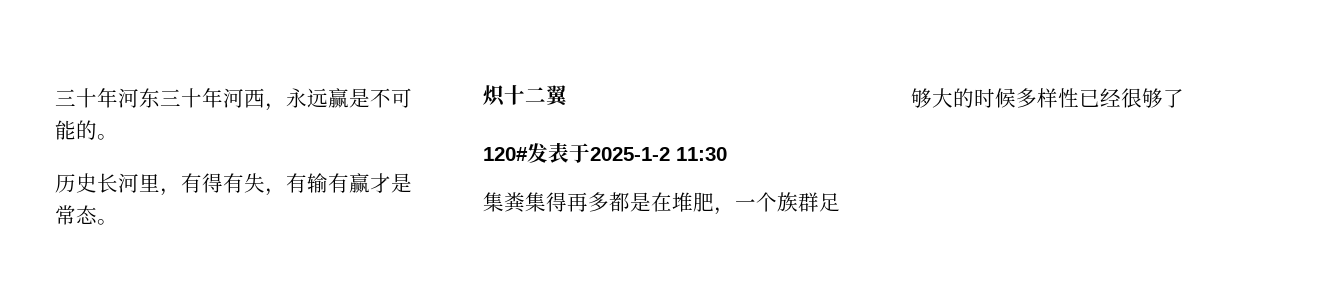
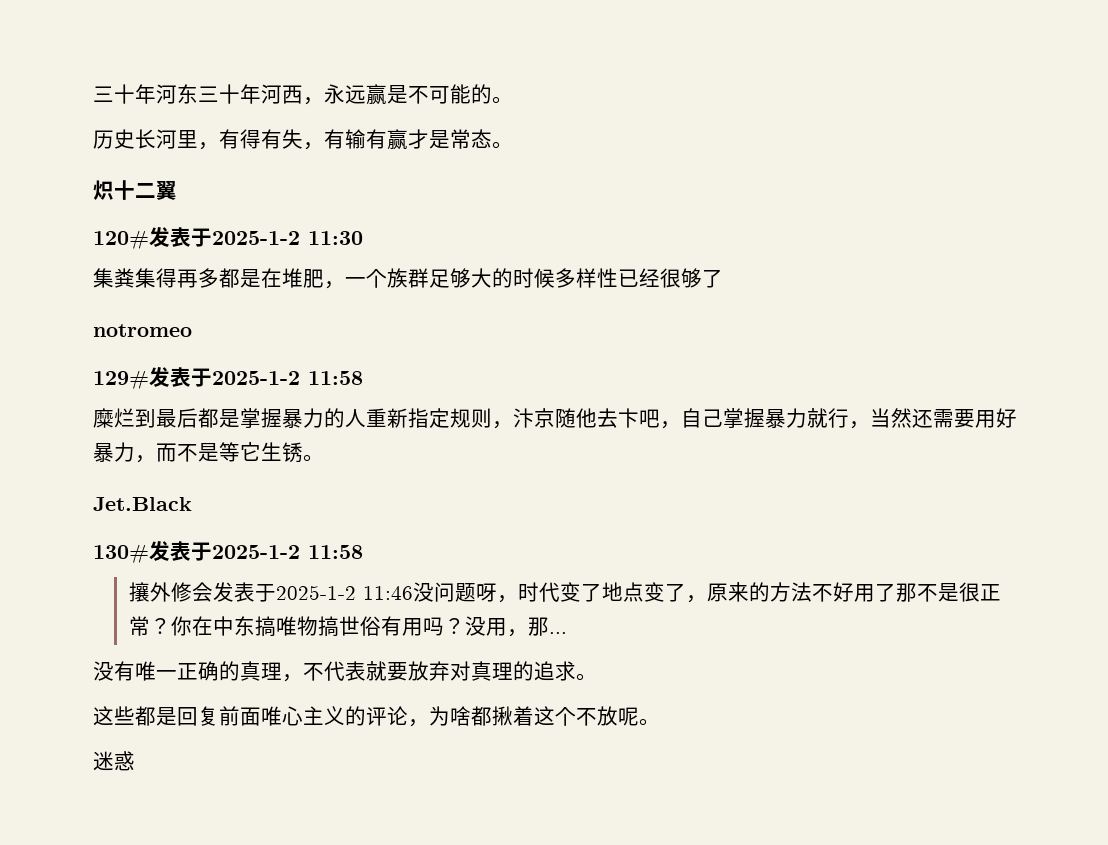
(1184, 98) none -> [93,324,192,337] [93,367,363,390] [93,408,1017,429] [93,442,324,463] [93,497,192,511] [93,541,363,564] [128,582,1001,603] [128,616,567,637] [93,661,597,682] [93,706,660,727] [93,751,135,771] // notromeo // 129#发表于2025-1-2 11:58 // 糜烂到最后都是掌握暴力的人重新指定规则，汴京随他去卞吧，自己掌握暴力就行，当然还需要用好暴力，而不是等它生锈。 // Jet.Black // 130#发表于2025-1-2 11:58 // 攘外修会发表于2025-1-2 11:46没问题呀，时代变了地点变了，原来的方法不好用了那不是很正常？你在中东搞唯物搞世俗有用吗？没用，那... // 没有唯一正确的真理，不代表就要放弃对真理的追求。 // 这些都是回复前面唯心主义的评论，为啥都揪着这个不放呢。 // 迷惑

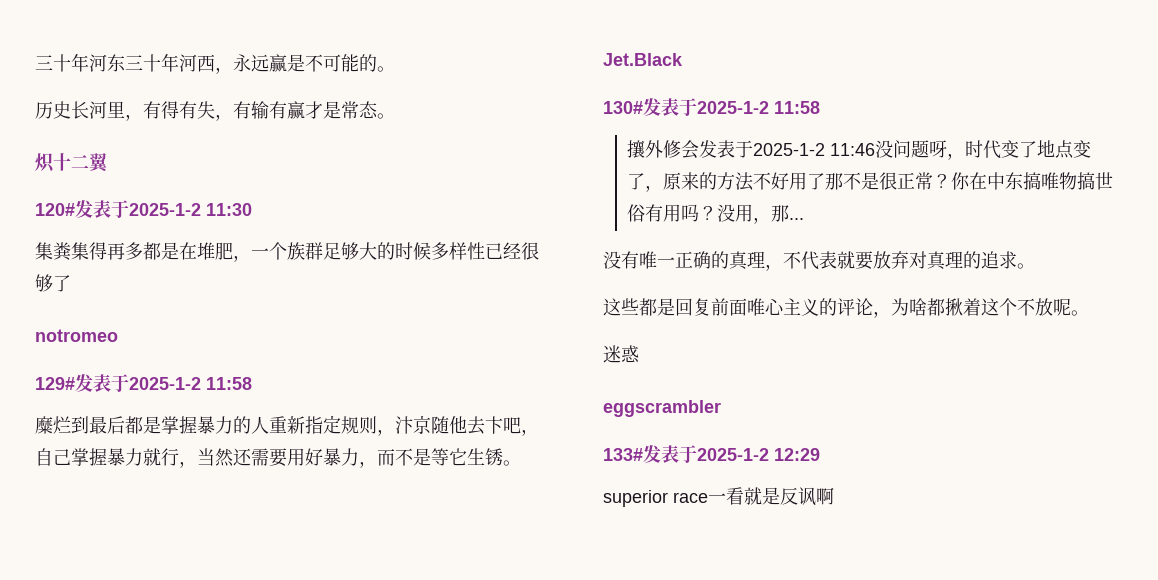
(135, 761) none -> [603,400,721,417] [603,445,820,463] [603,487,834,507] // eggscrambler // 133#发表于2025-1-2 12:29 // superior race一看就是反讽啊

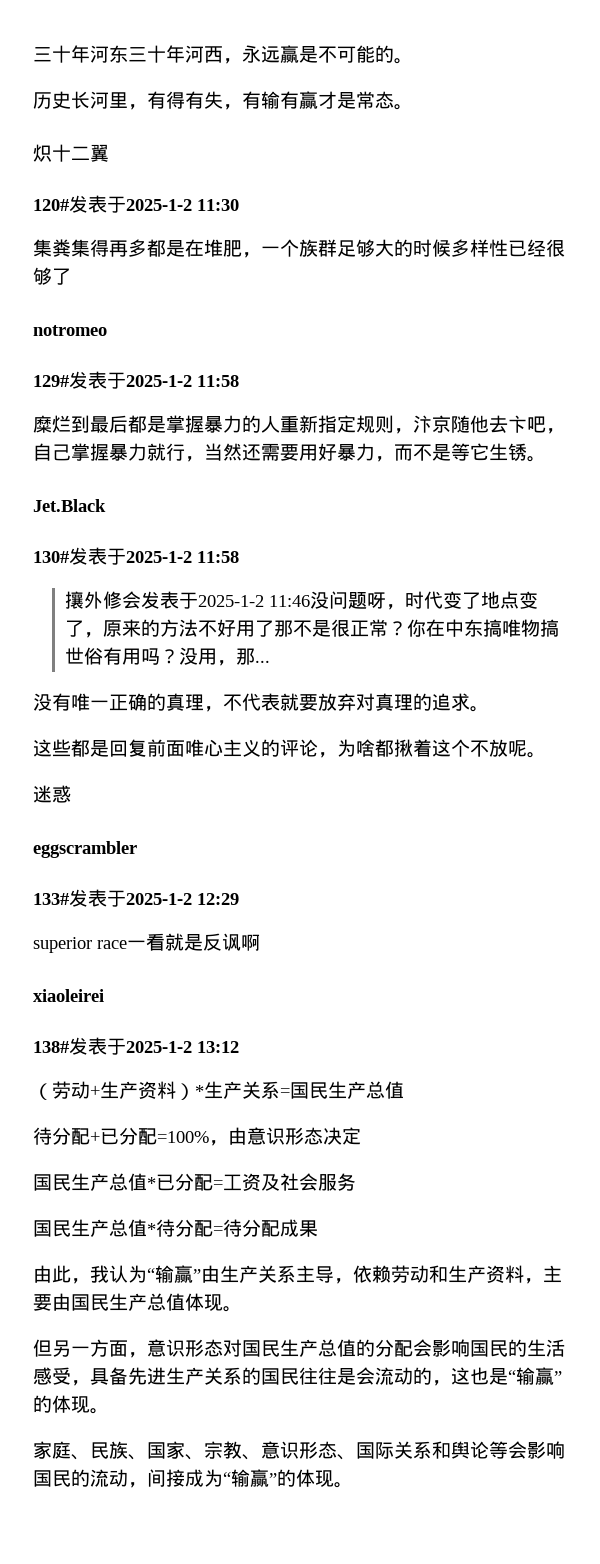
(834, 496) none -> [33,989,104,1002] [33,1037,239,1055] [33,1081,404,1100] [33,1127,361,1146] [33,1173,356,1191] [33,1219,318,1237] [33,1265,562,1284] [33,1293,242,1312] [33,1339,565,1358] [33,1367,562,1386] [33,1395,109,1414] [33,1441,565,1460] [33,1469,353,1488] // xiaoleirei // 138#发表于2025-1-2 13:12 // （劳动+生产资料）*生产关系=国民生产总值 // 待分配+已分配=100%，由意识形态决定 // 国民生产总值*已分配=工资及社会服务 // 国民生产总值*待分配=待分配成果 // 由此，我认为“输赢”由生产关系主导，依赖劳动和生产资料，主要由国民生产总值体现。 // 但另一方面，意识形态对国民生产总值的分配会影响国民的生活感受，具备先进生产关系的国民往往是会流动的，这也是“输赢”的体现。 // 家庭、民族、国家、宗教、意识形态、国际关系和舆论等会影响国民的流动，间接成为“输赢”的体现。

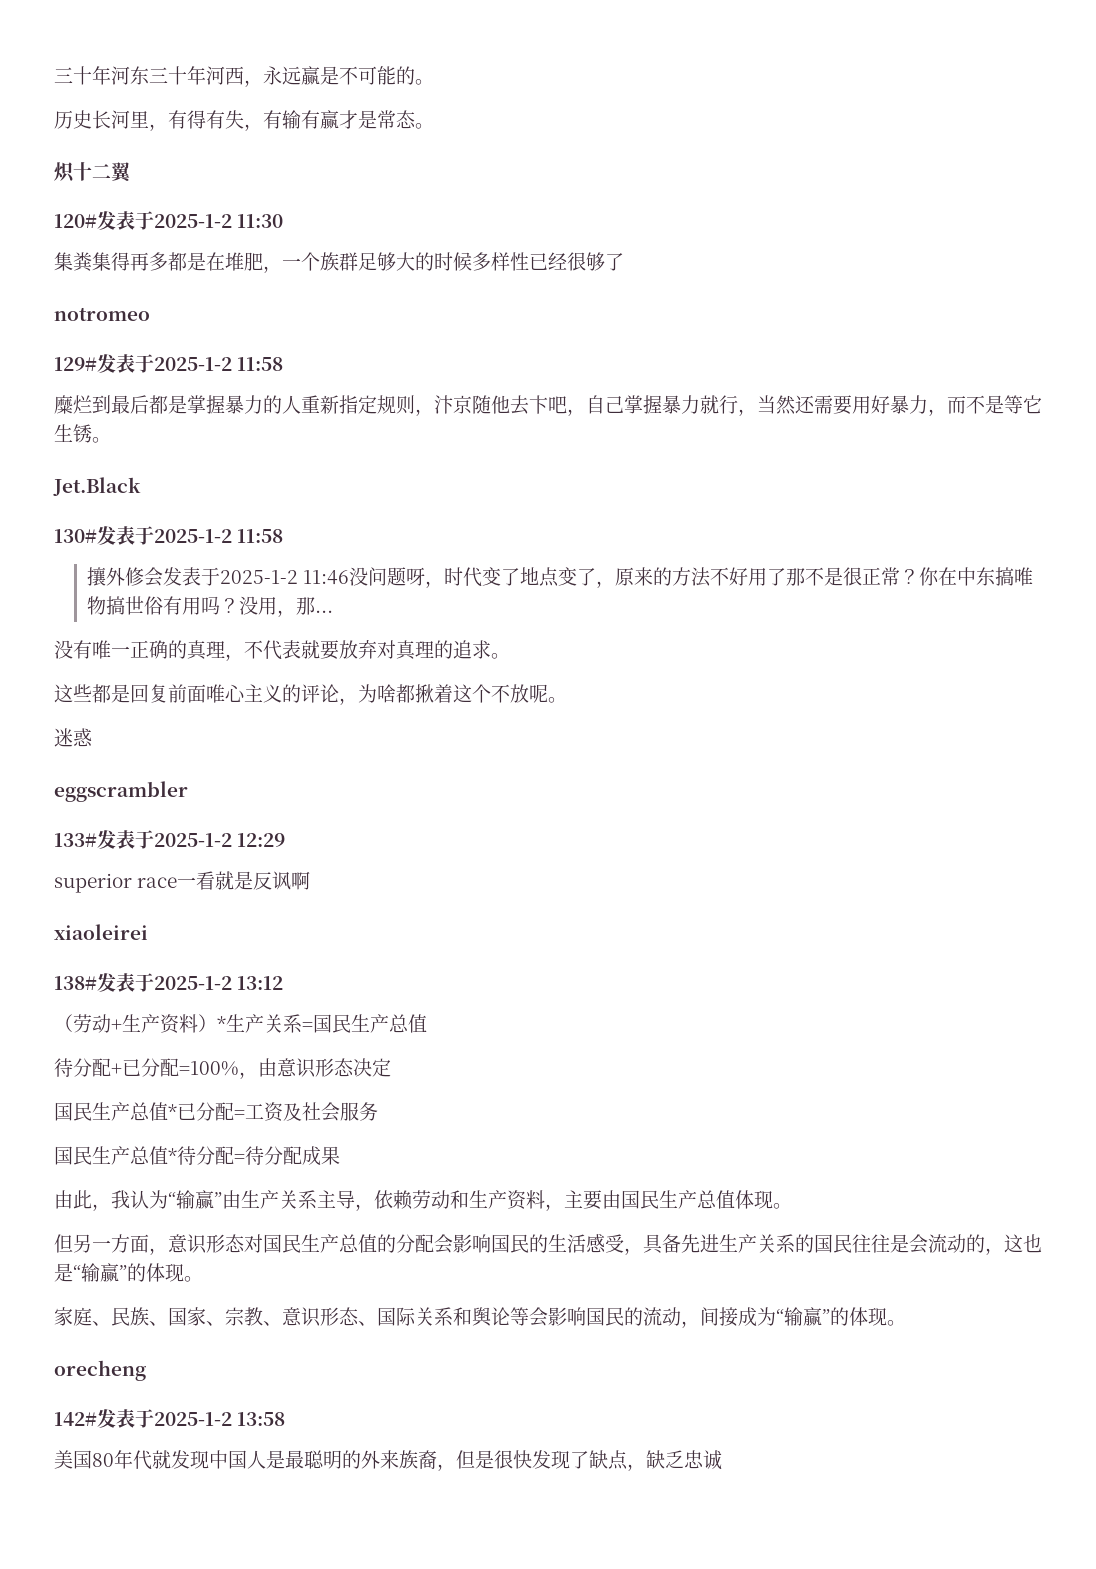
(353, 1485) none -> [54,1360,146,1381] [54,1409,286,1428] [54,1450,722,1471] // orecheng // 142#发表于2025-1-2 13:58 // 美国80年代就发现中国人是最聪明的外来族裔，但是很快发现了缺点，缺乏忠诚

